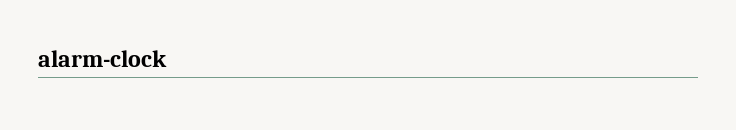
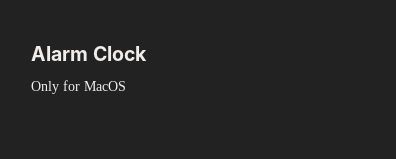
[38,50,167,67] alarm-clock -> [31,46,148,61] [31,80,126,94] Alarm Clock // Only for MacOS

